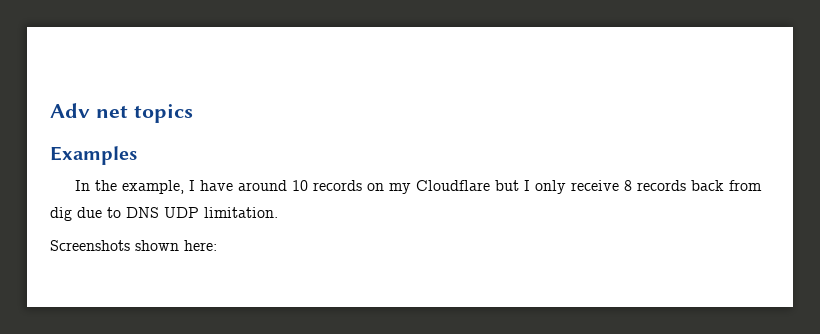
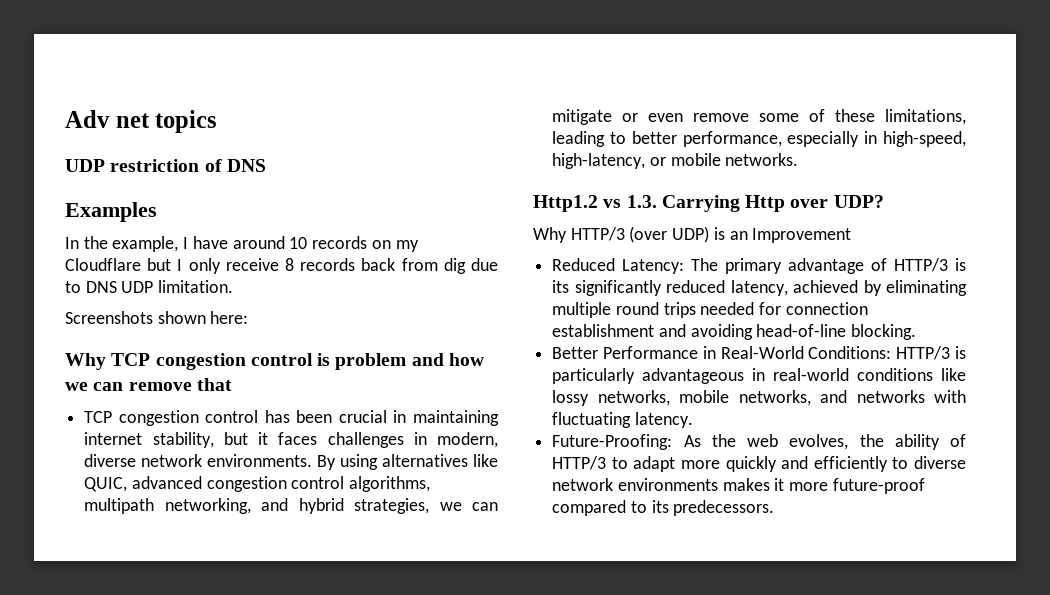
(193, 113) none -> [65,159,266,172] // UDP restriction of DNS
(217, 245) none -> [65,353,484,370] [65,378,232,391] [84,410,499,426] [84,432,498,448] [84,454,498,470] [84,476,431,492] [84,498,498,514] [552,109,966,125] [552,131,967,147] [552,153,799,169] [533,195,884,212] [533,226,852,243] [552,258,966,274] [552,280,967,296] [552,302,868,318] [552,324,917,340] [552,346,967,360] [552,368,966,384] [552,390,966,406] [552,412,693,428] [552,434,966,450] [552,456,966,472] [552,478,925,494] [552,500,775,516] // Why TCP congestion control is problem and how we can remove that // TCP congestion control has been crucial in maintaining internet stability, but it faces challenges in modern, diverse network environments. By using alternatives like QUIC, advanced congestion control algorithms, multipath networking, and hybrid strategies, we can mitigate or even remove some of these limitations, leading to better performance, especially in high-speed, high-latency, or mobile networks. // Http1.2 vs 1.3. Carrying Http over UDP? // Why HTTP/3 (over UDP) is an Improvement // Reduced Latency: The primary advantage of HTTP/3 is its significantly reduced latency, achieved by eliminating multiple round trips needed for connection establishment and avoiding head-of-line blocking. // Better Performance in Real-World Conditions: HTTP/3 is particularly advantageous in real-world conditions like lossy networks, mobile networks, and networks with fluctuating latency. // Future-Proofing: As the web evolves, the ability of HTTP/3 to adapt more quickly and efficiently to diverse network environments makes it more future-proof compared to its predecessors.

